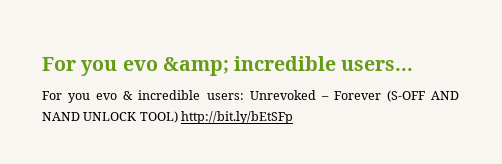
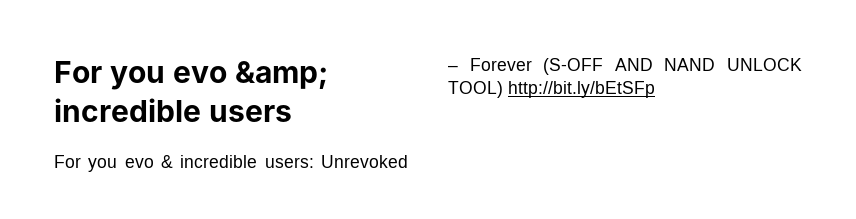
[341,60,414,71] users... -> [209,105,293,122] users

